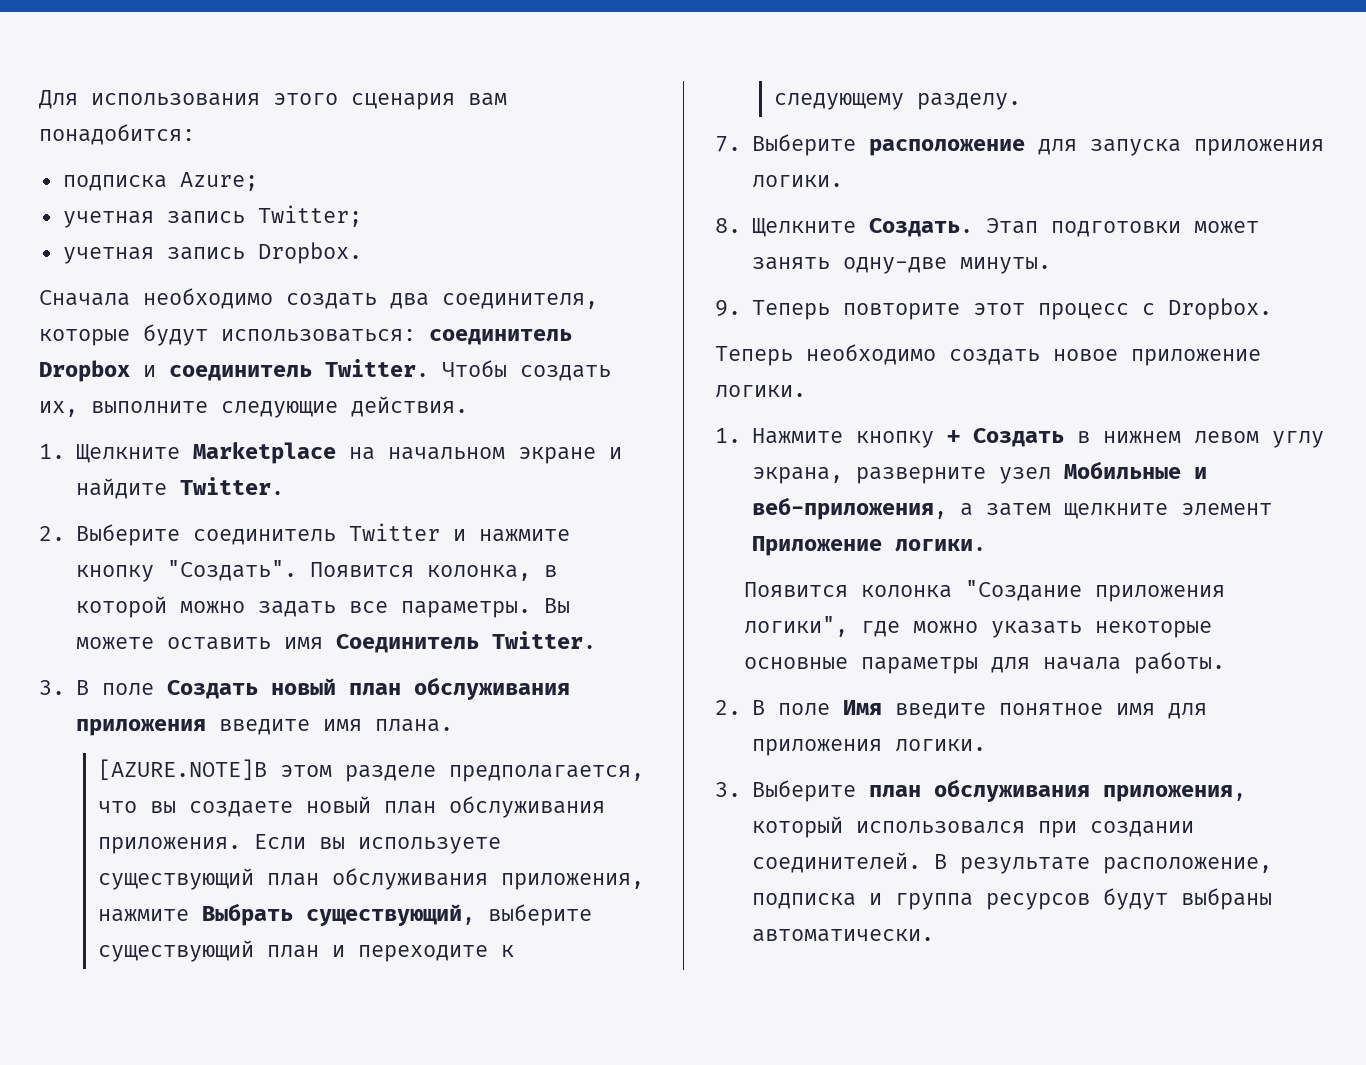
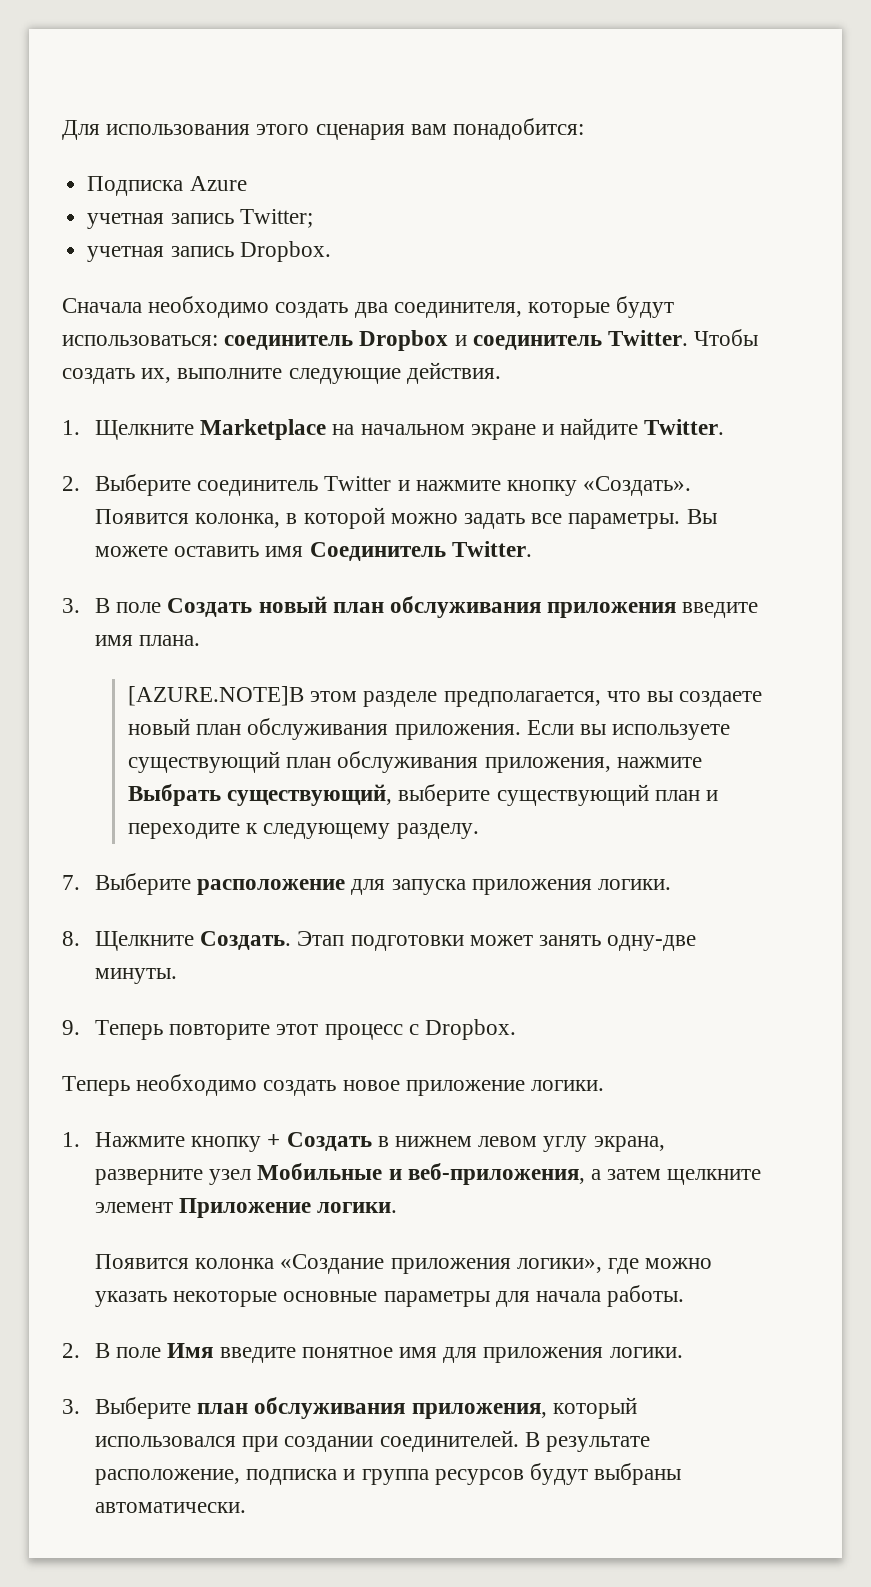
[62,172,258,191] подписка Azure; -> [87,176,247,196] Подписка Azure
[166,560,297,581] "Создать". -> [583,476,692,496] «Создать».
[965,580,1226,602] [744,616,849,637] "Создание приложения логики", -> [280,1254,602,1274] «Создание приложения логики»,

